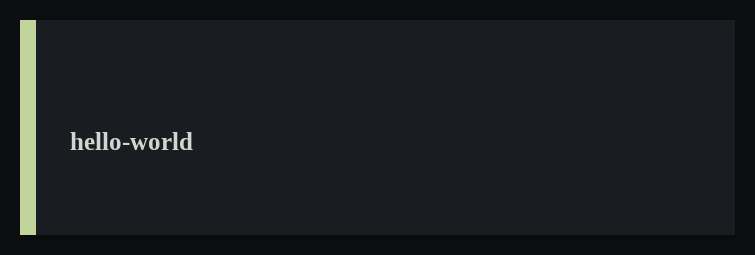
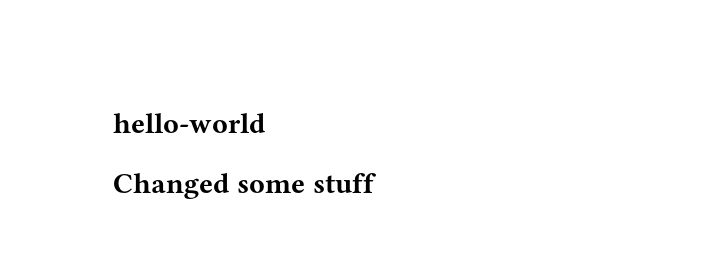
(193, 141) none -> [113,173,377,199] // Changed some stuff

